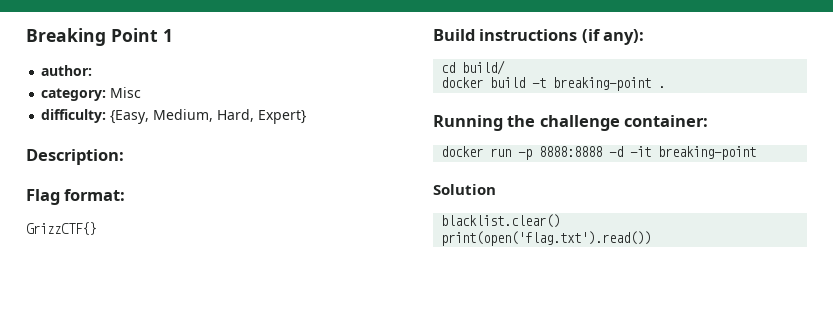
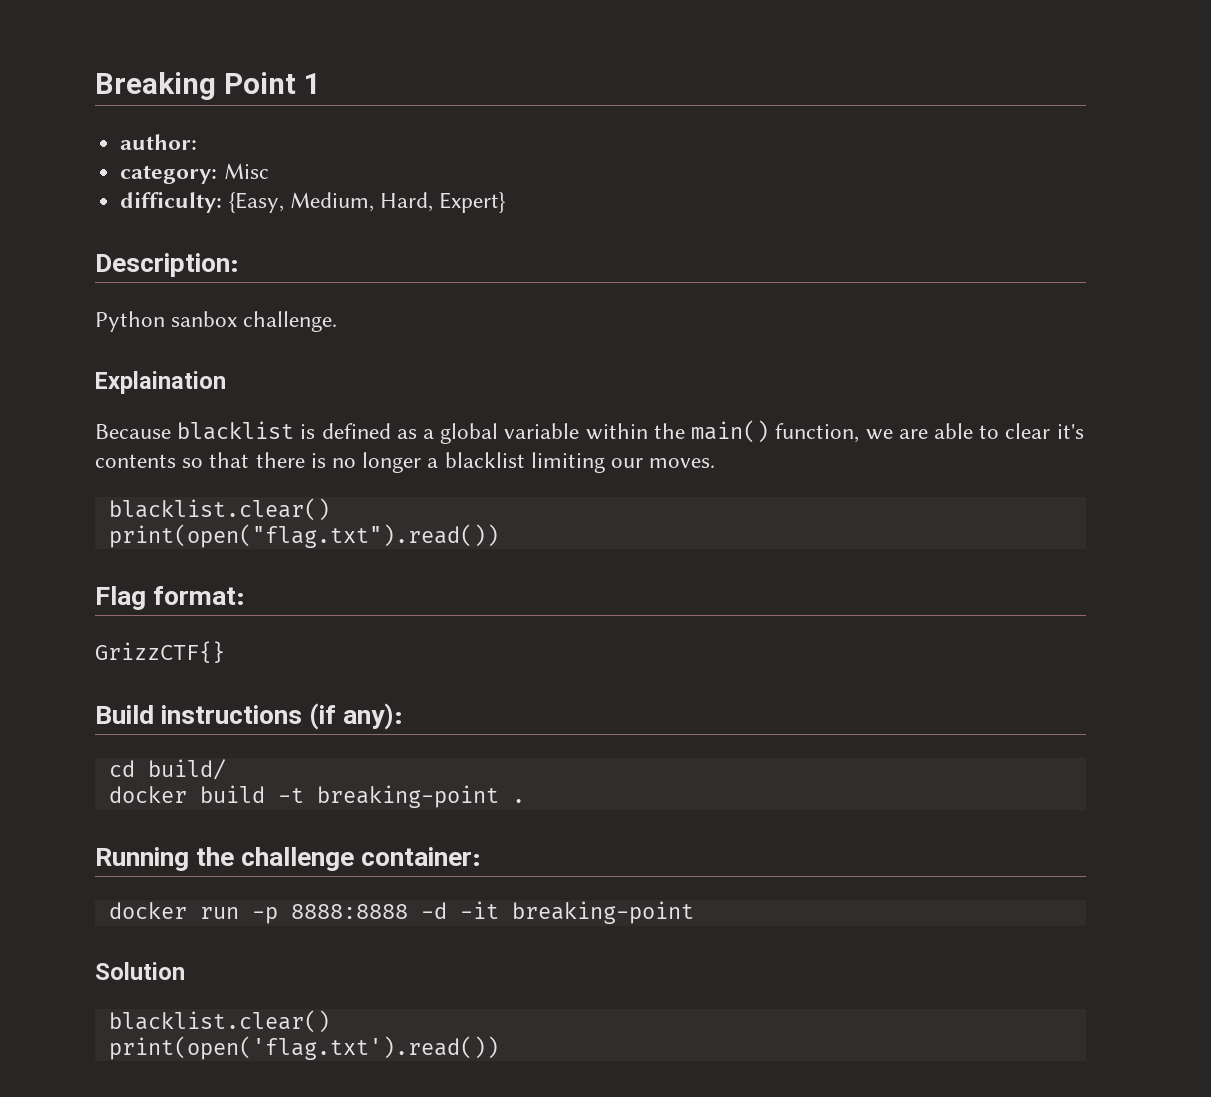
(124, 157) none -> [95,311,338,332] [95,371,226,394] [95,420,1084,444] [95,452,716,473] [108,498,330,521] [108,524,499,548] // Python sanbox challenge. // Explaination // Because blacklist is defined as a global variable within the main() function, we are able to clear it's contents so that there is no longer a blacklist limiting our moves. // blacklist.clear() // print(open("flag.txt").read())

